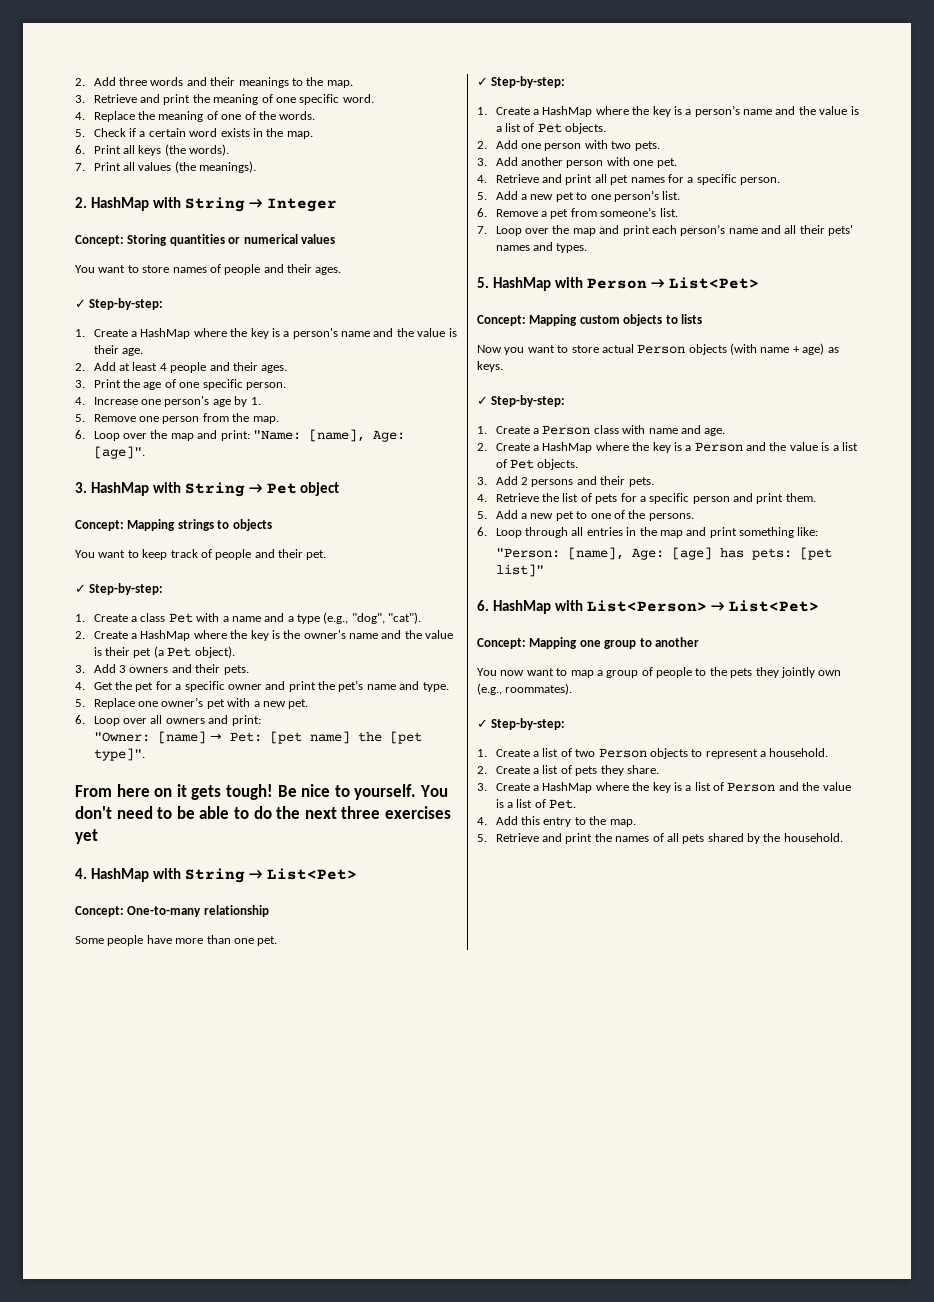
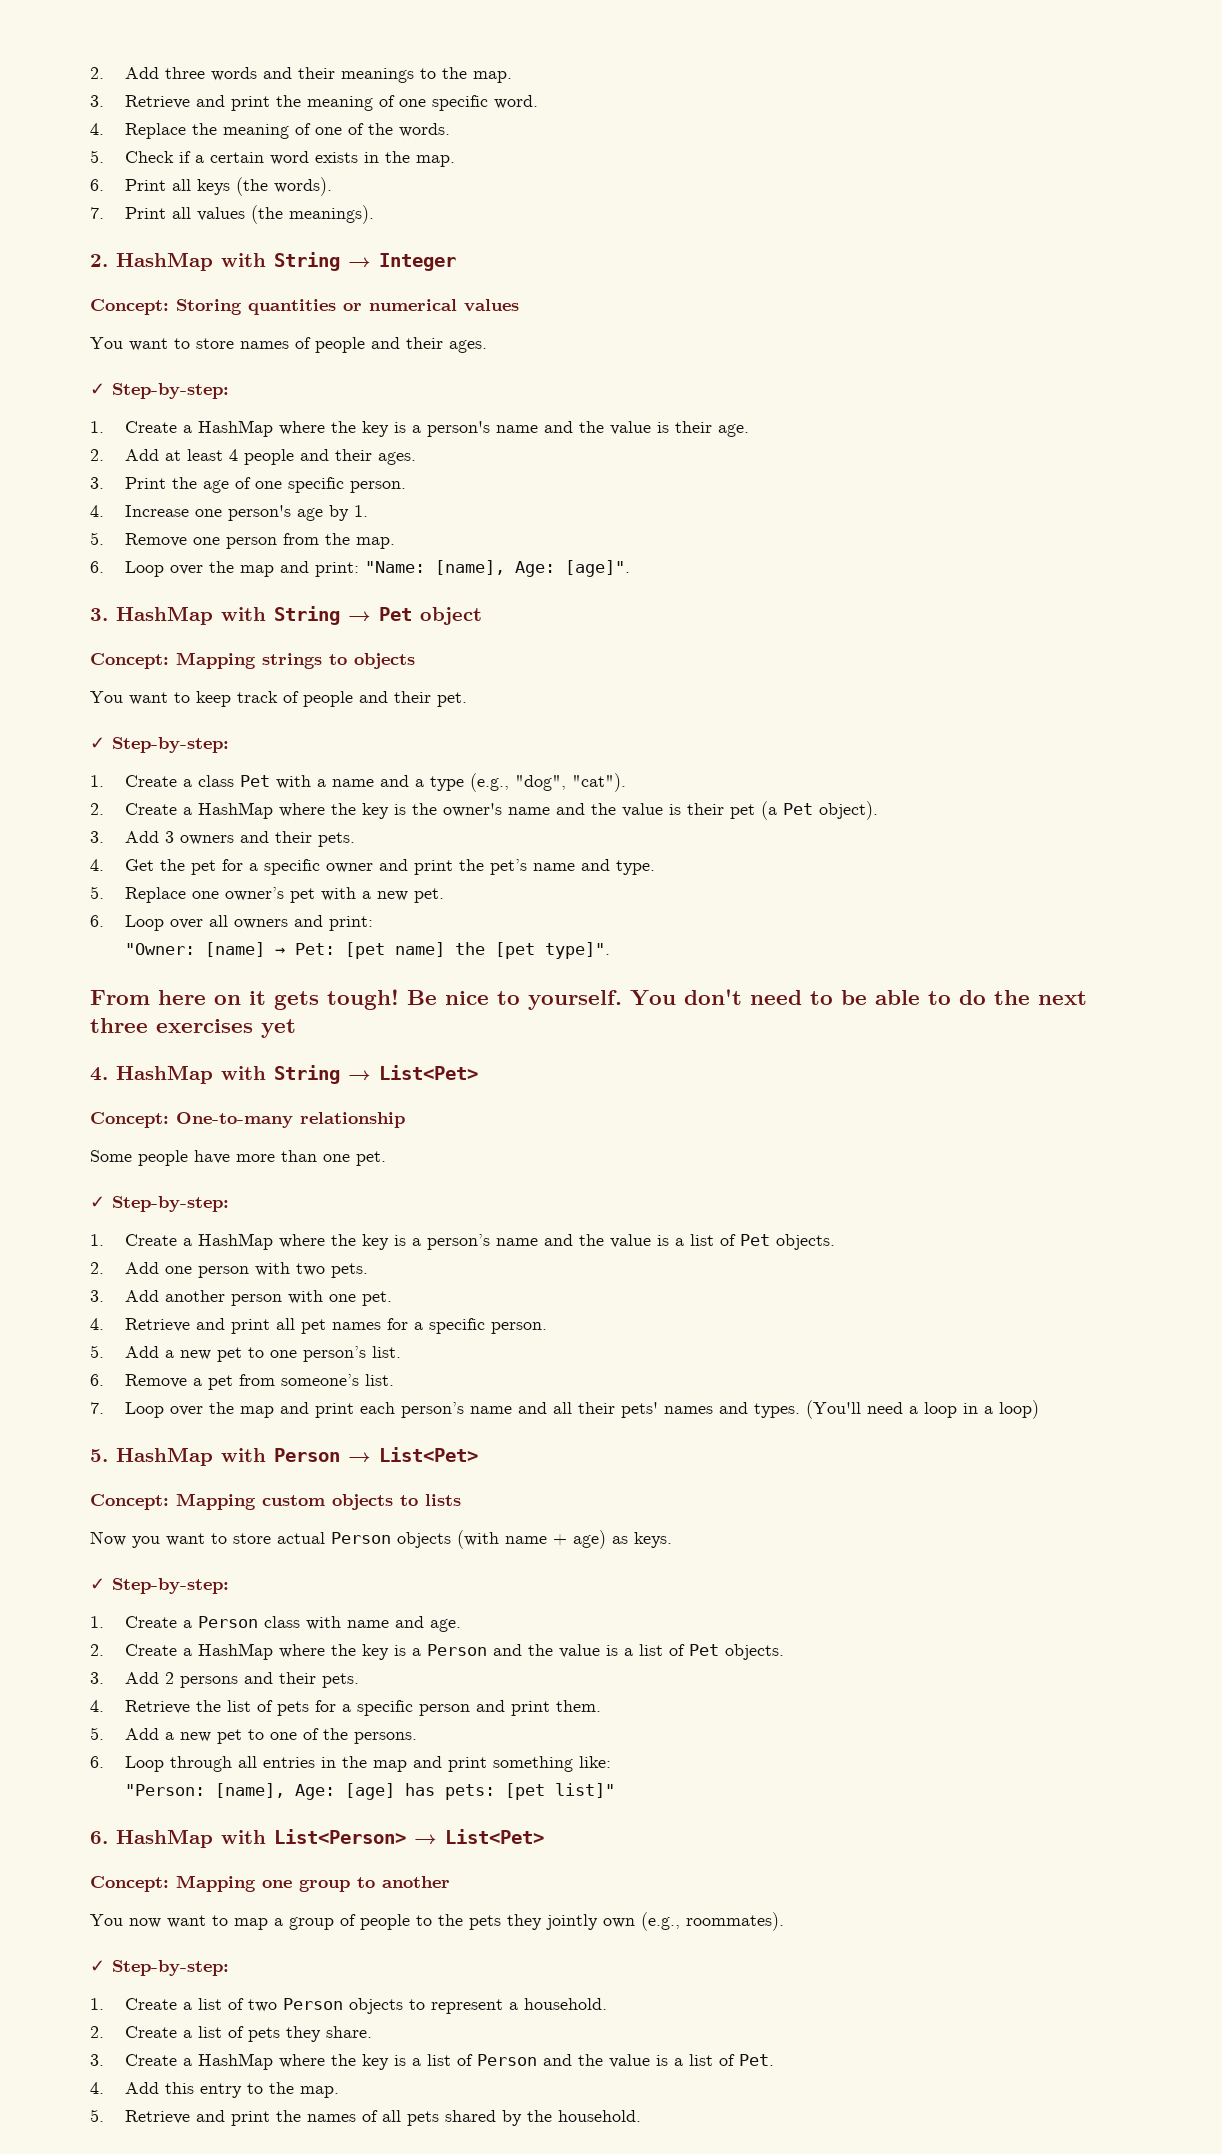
(588, 248) none -> [805,1400,1039,1419] (You'll need a loop in a loop)

